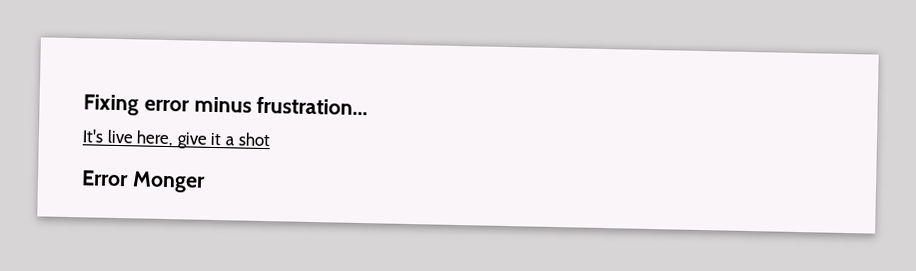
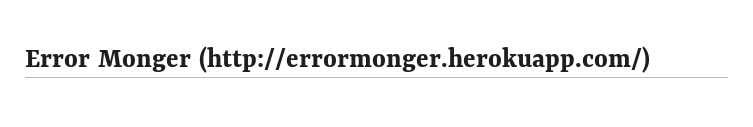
[83,94,369,116] [82,129,271,149] Fixing error minus frustration... // It's live here, give it a shot // -> (25, 58) none
(206, 182) none -> [198,46,650,73] (http://errormonger.herokuapp.com/)

